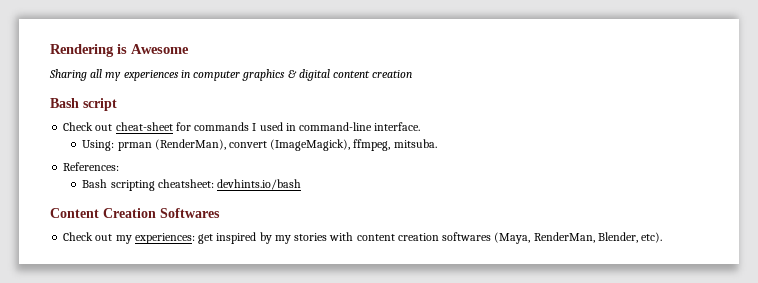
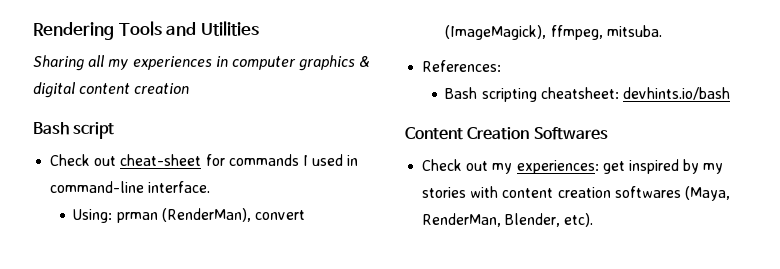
[117,44,189,54] is Awesome -> [118,21,259,36] Tools and Utilities

